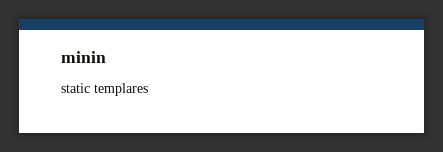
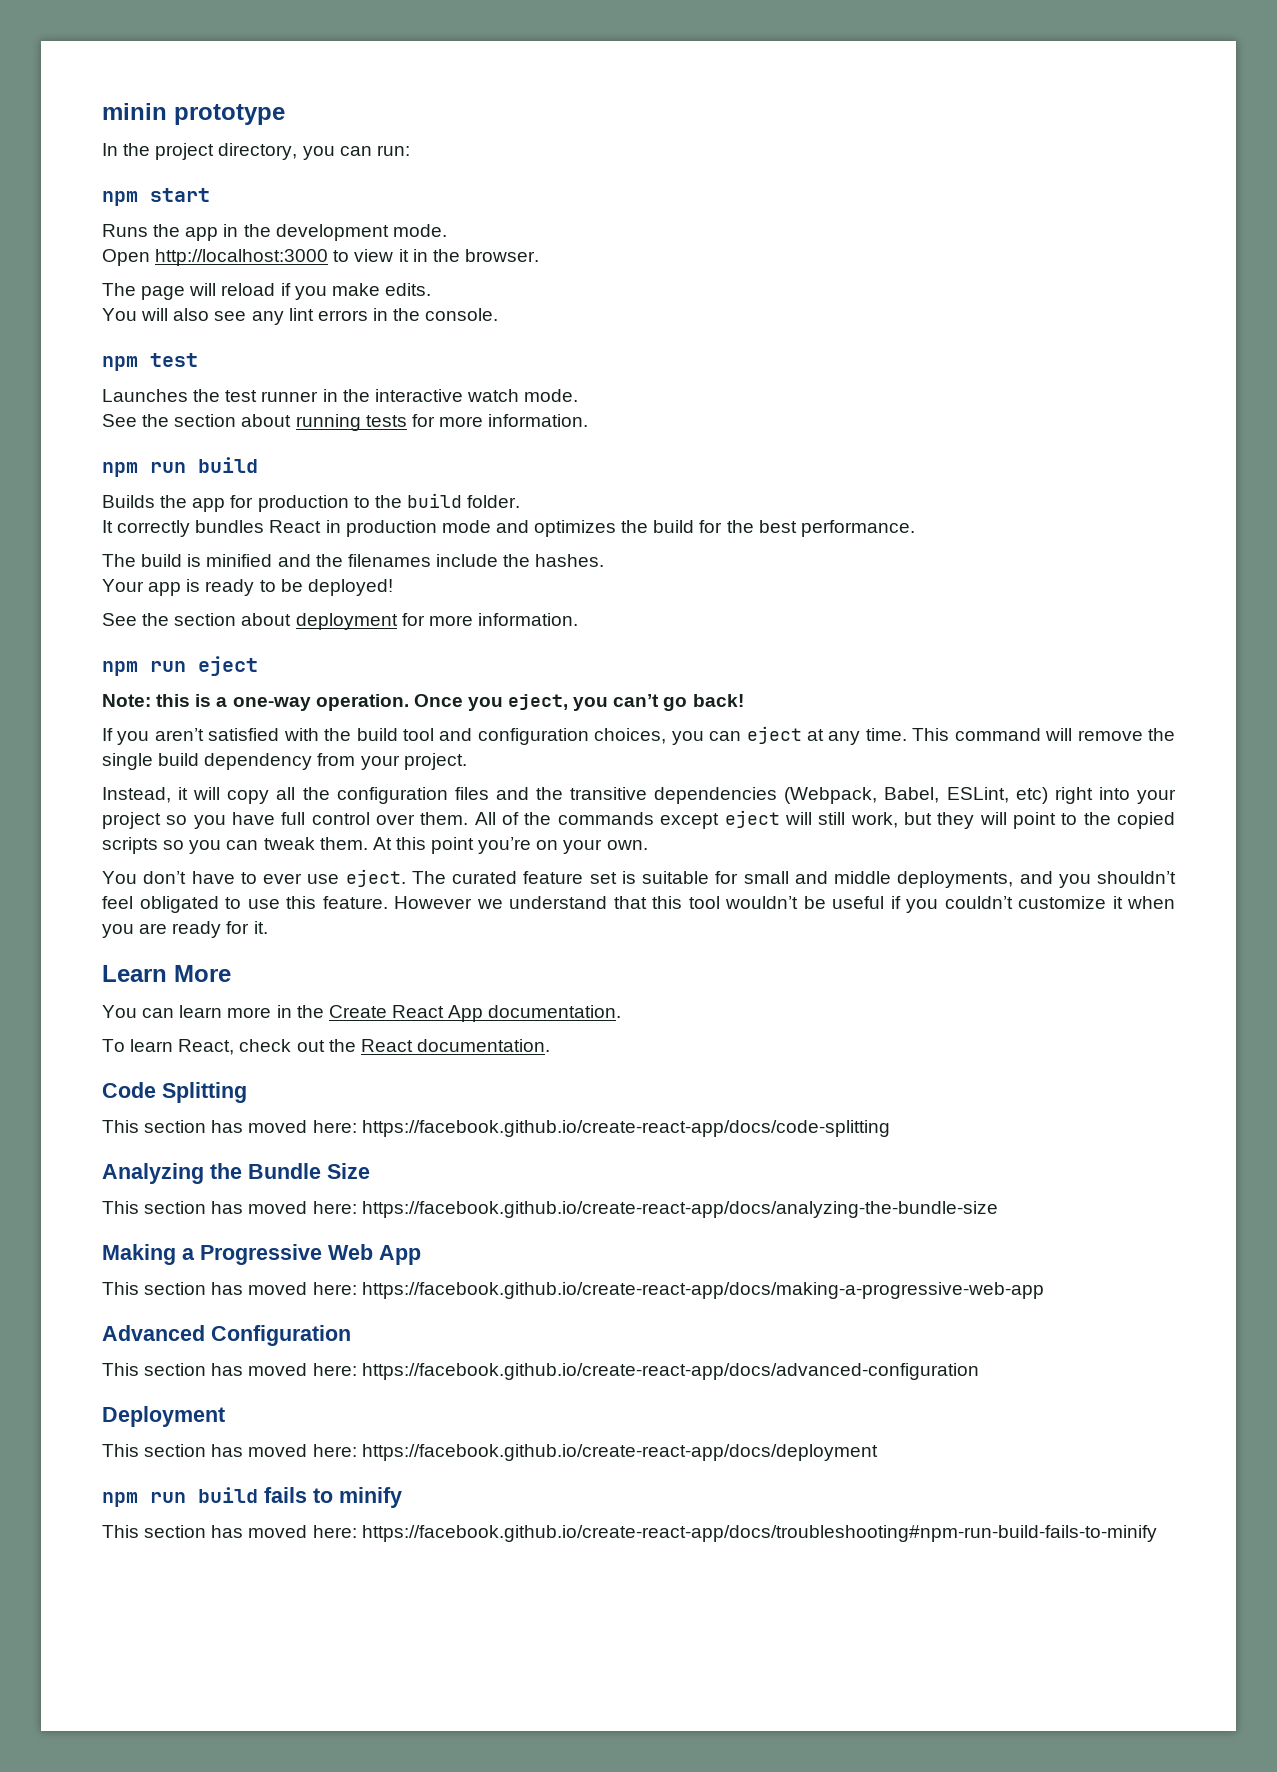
[61,83,148,96] // static templares -> [174,104,285,125] [102,143,410,160] [102,188,210,206] [102,224,447,241] [102,249,539,266] [102,283,431,300] [102,308,499,325] [102,353,198,371] [102,389,579,402] [102,414,589,431] [102,457,258,477] [102,493,521,512] [102,520,915,537] [102,554,605,567] [102,579,393,596] [102,613,578,630] [102,656,258,676] [102,694,744,711] [102,726,1176,745] [102,753,467,770] [102,787,1176,804] [102,810,1175,829] [102,837,648,854] [102,869,1176,888] [102,896,1175,913] [102,921,268,938] [102,965,231,982] [102,1005,622,1022] [102,1039,550,1055] [102,1082,247,1103] [102,1120,890,1137] [102,1163,370,1184] [102,1201,998,1218] [102,1244,421,1265] [102,1282,1044,1299] [102,1325,351,1346] [102,1363,979,1380] [102,1406,225,1427] [102,1444,878,1461] [102,1487,402,1508] [102,1525,1157,1542] prototype // In the project directory, you can run: // npm start // Runs the app in the development mode. // Open http://localhost:3000 to view it in the browser. // The page will reload if you make edits. // You will also see any lint errors in the console. // npm test // Launches the test runner in the interactive watch mode. // See the section about running tests for more information. // npm run build // Builds the app for production to the build folder. // It correctly bundles React in production mode and optimizes the build for the best performance. // The build is minified and the filenames include the hashes. // Your app is ready to be deployed! // See the section about deployment for more information. // npm run eject // Note: this is a one-way operation. Once you eject, you can’t go back! // If you aren’t satisfied with the build tool and configuration choices, you can eject at any time. This command will remove the single build dependency from your project. // Instead, it will copy all the configuration files and the transitive dependencies (Webpack, Babel, ESLint, etc) right into your project so you have full control over them. All of the commands except eject will still work, but they will point to the copied scripts so you can tweak them. At this point you’re on your own. // You don’t have to ever use eject. The curated feature set is suitable for small and middle deployments, and you shouldn’t feel obligated to use this feature. However we understand that this tool wouldn’t be useful if you couldn’t customize it when you are ready for it. // Learn More // You can learn more in the Create React App documentation. // To learn React, check out the React documentation. // Code Splitting // This section has moved here: https://facebook.github.io/create-react-app/docs/code-splitting // Analyzing the Bundle Size // This section has moved here: https://facebook.github.io/create-react-app/docs/analyzing-the-bundle-size // Making a Progressive Web App // This section has moved here: https://facebook.github.io/create-react-app/docs/making-a-progressive-web-app // Advanced Configuration // This section has moved here: https://facebook.github.io/create-react-app/docs/advanced-configuration // Deployment // This section has moved here: https://facebook.github.io/create-react-app/docs/deployment // npm run build fails to minify // This section has moved here: https://facebook.github.io/create-react-app/docs/troubleshooting#npm-run-build-fails-to-minify

